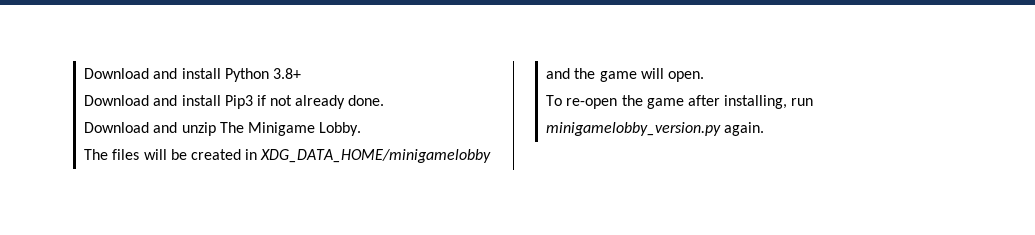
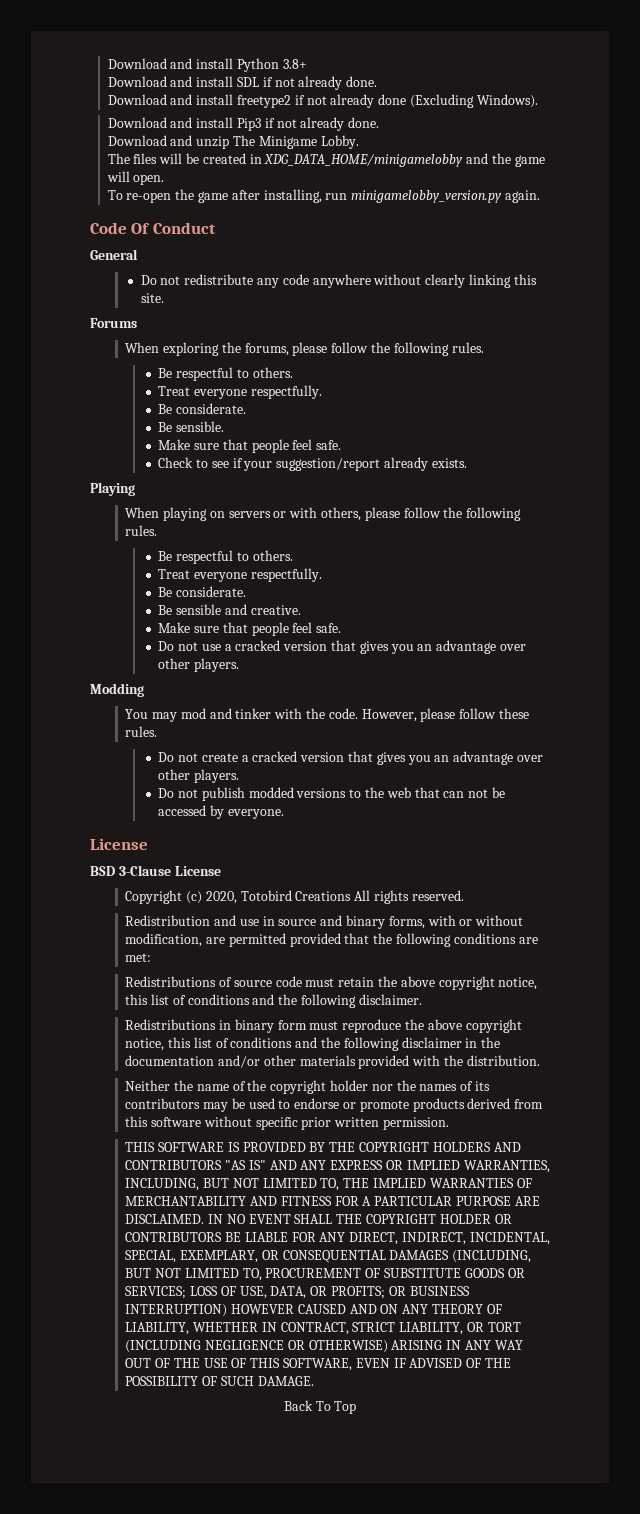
(301, 73) none -> [107,76,378,90] [107,94,538,108] // Download and install SDL if not already done. // Download and install freetype2 if not already done (Excluding Windows).
(765, 129) none -> [90,222,216,234] [90,249,138,260] [140,274,537,288] [140,293,164,303] [90,318,137,328] [125,342,484,356] [158,367,293,381] [158,385,322,399] [158,403,247,414] [158,421,225,432] [158,439,342,453] [158,457,467,471] [90,482,135,496] [125,507,522,521] [125,525,158,536] [158,550,293,564] [158,568,322,582] [158,586,247,597] [158,604,301,615] [158,622,342,636] [158,640,526,654] [158,658,240,672] [90,683,144,697] [125,708,529,722] [125,726,158,737] [158,751,543,765] [158,769,240,783] [158,787,505,801] [158,805,284,819] [90,838,148,850] [90,865,221,876] [125,890,464,904] [125,915,524,929] [125,933,538,947] [125,953,152,962] [125,976,538,990] [125,994,422,1008] [125,1019,522,1033] [125,1037,501,1051] [125,1055,540,1069] [125,1080,490,1094] [125,1098,544,1112] [125,1116,449,1130] [125,1142,521,1152] [125,1160,550,1173] [125,1178,532,1191] [125,1196,540,1206] [125,1214,512,1224] [125,1232,550,1245] [125,1250,532,1263] [125,1268,525,1281] [125,1286,470,1299] [125,1304,502,1317] [125,1322,521,1335] [125,1340,523,1353] [125,1358,511,1371] [125,1376,314,1386] [283,1400,357,1414] // Code Of Conduct // General // Do not redistribute any code anywhere without clearly linking this site. // Forums // When exploring the forums, please follow the following rules. // Be respectful to others. // Treat everyone respectfully. // Be considerate. // Be sensible. // Make sure that people feel safe. // Check to see if your suggestion/report already exists. // Playing // When playing on servers or with others, please follow the following rules. // Be respectful to others. // Treat everyone respectfully. // Be considerate. // Be sensible and creative. // Make sure that people feel safe. // Do not use a cracked version that gives you an advantage over other players. // Modding // You may mod and tinker with the code. However, please follow these rules. // Do not create a cracked version that gives you an advantage over other players. // Do not publish modded versions to the web that can not be accessed by everyone. // License // BSD 3-Clause License // Copyright (c) 2020, Totobird Creations All rights reserved. // Redistribution and use in source and binary forms, with or without modification, are permitted provided that the following conditions are met: // Redistributions of source code must retain the above copyright notice, this list of conditions and the following disclaimer. // Redistributions in binary form must reproduce the above copyright notice, this list of conditions and the following disclaimer in the documentation and/or other materials provided with the distribution. // Neither the name of the copyright holder nor the names of its contributors may be used to endorse or promote products derived from this software without specific prior written permission. // THIS SOFTWARE IS PROVIDED BY THE COPYRIGHT HOLDERS AND CONTRIBUTORS "AS IS" AND ANY EXPRESS OR IMPLIED WARRANTIES, INCLUDING, BUT NOT LIMITED TO, THE IMPLIED WARRANTIES OF MERCHANTABILITY AND FITNESS FOR A PARTICULAR PURPOSE ARE DISCLAIMED. IN NO EVENT SHALL THE COPYRIGHT HOLDER OR CONTRIBUTORS BE LIABLE FOR ANY DIRECT, INDIRECT, INCIDENTAL, SPECIAL, EXEMPLARY, OR CONSEQUENTIAL DAMAGES (INCLUDING, BUT NOT LIMITED TO, PROCUREMENT OF SUBSTITUTE GOODS OR SERVICES; LOSS OF USE, DATA, OR PROFITS; OR BUSINESS INTERRUPTION) HOWEVER CAUSED AND ON ANY THEORY OF LIABILITY, WHETHER IN CONTRACT, STRICT LIABILITY, OR TORT (INCLUDING NEGLIGENCE OR OTHERWISE) ARISING IN ANY WAY OUT OF THE USE OF THIS SOFTWARE, EVEN IF ADVISED OF THE POSSIBILITY OF SUCH DAMAGE. // Back To Top

